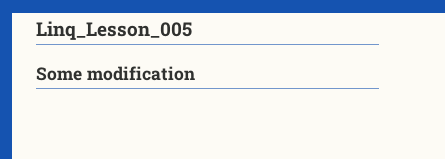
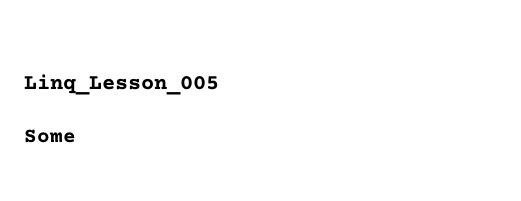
[86,66,195,81] modification -> (76, 136) none

